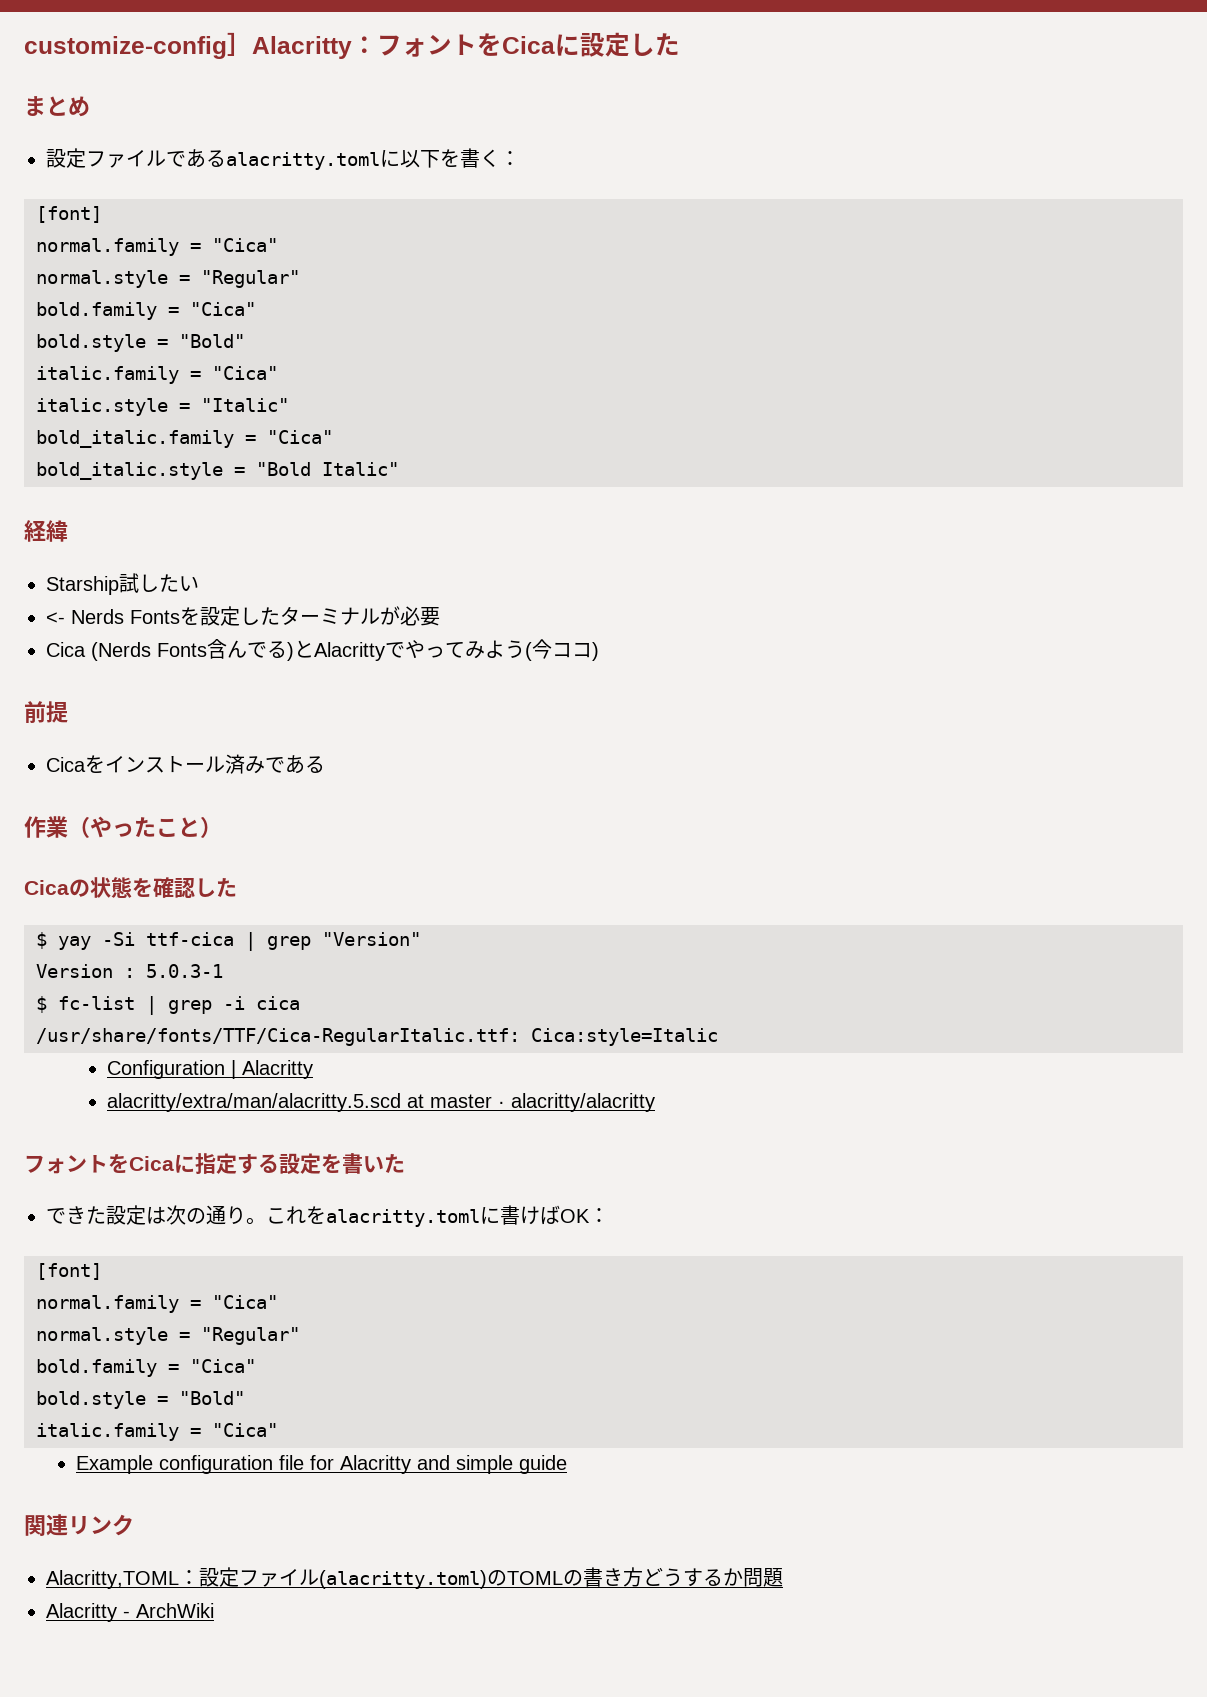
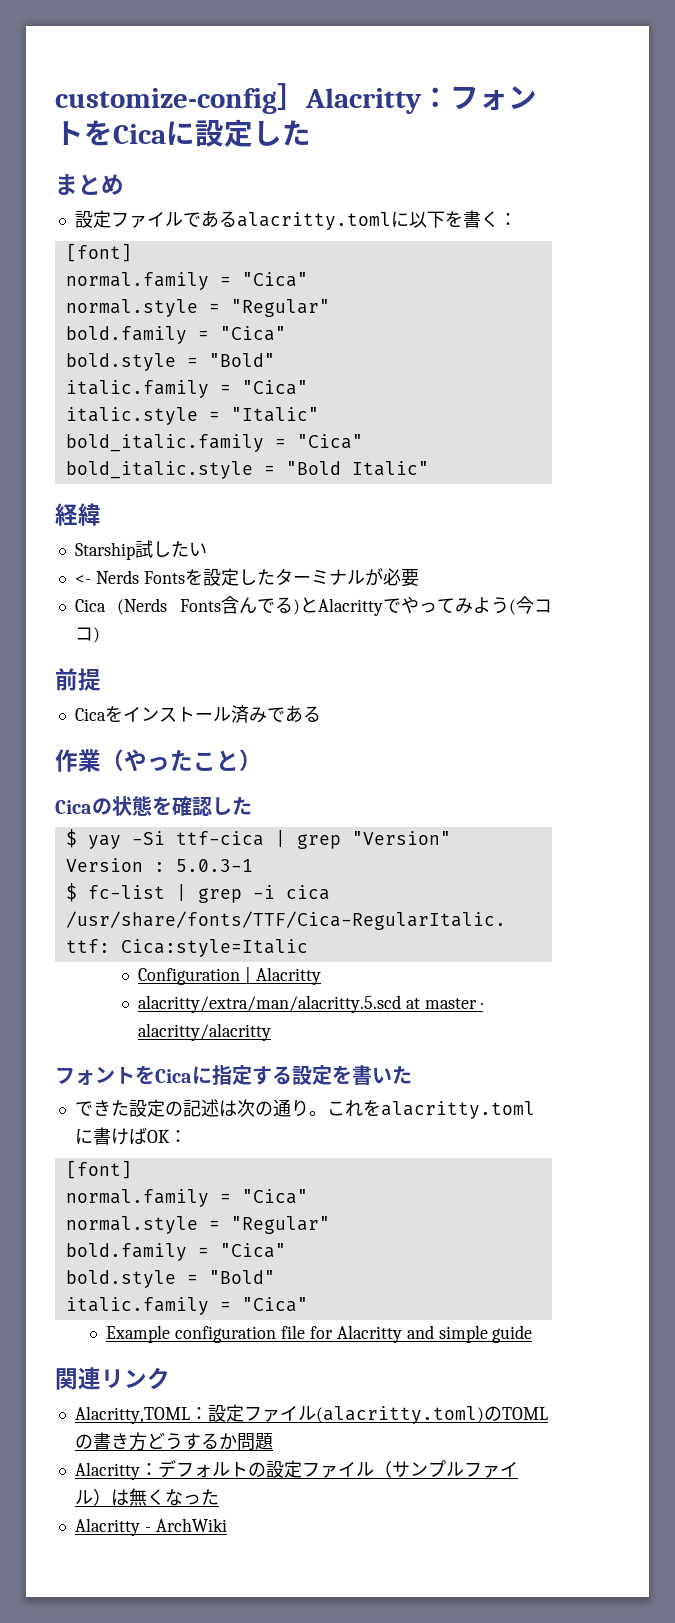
(146, 1215) none -> [164,1099,219,1117] の記述
(783, 1577) none -> [74,1460,518,1480] [74,1488,219,1506] // Alacritty：デフォルトの設定ファイル（サンプルファイル）は無くなった

